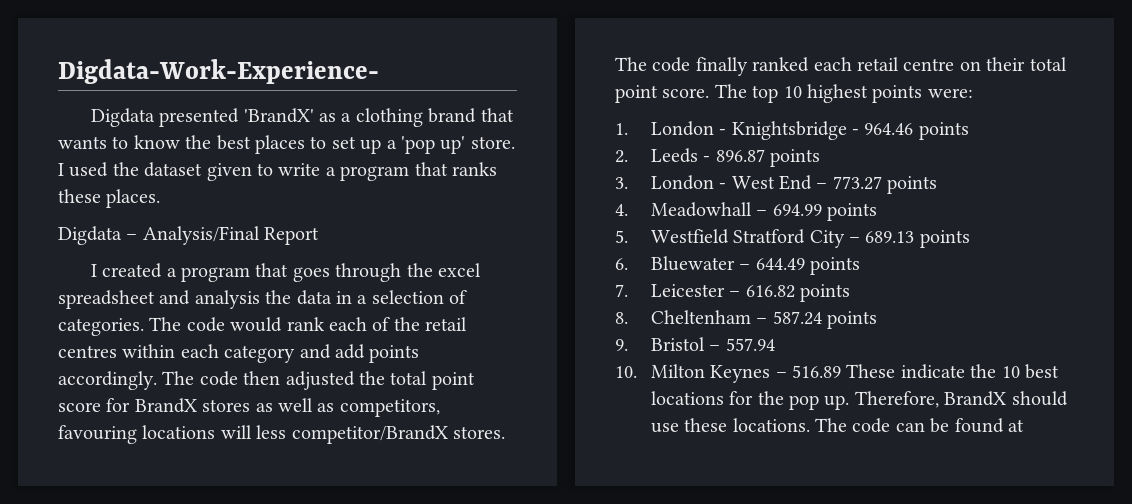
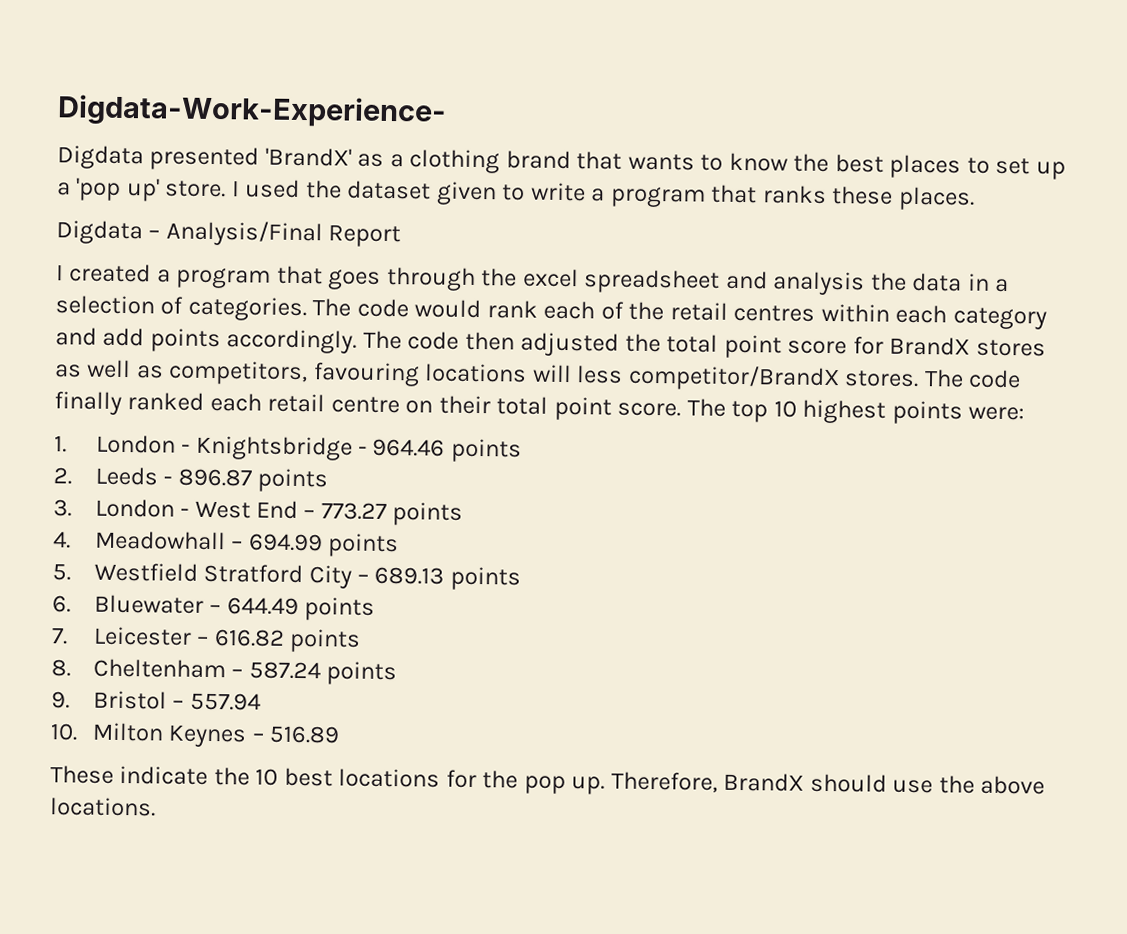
(841, 371) none -> (340, 734) //
[684,418,1024,433] these locations. The code can be found at -> [938,775,1046,795] [50,797,156,817] the above locations.

